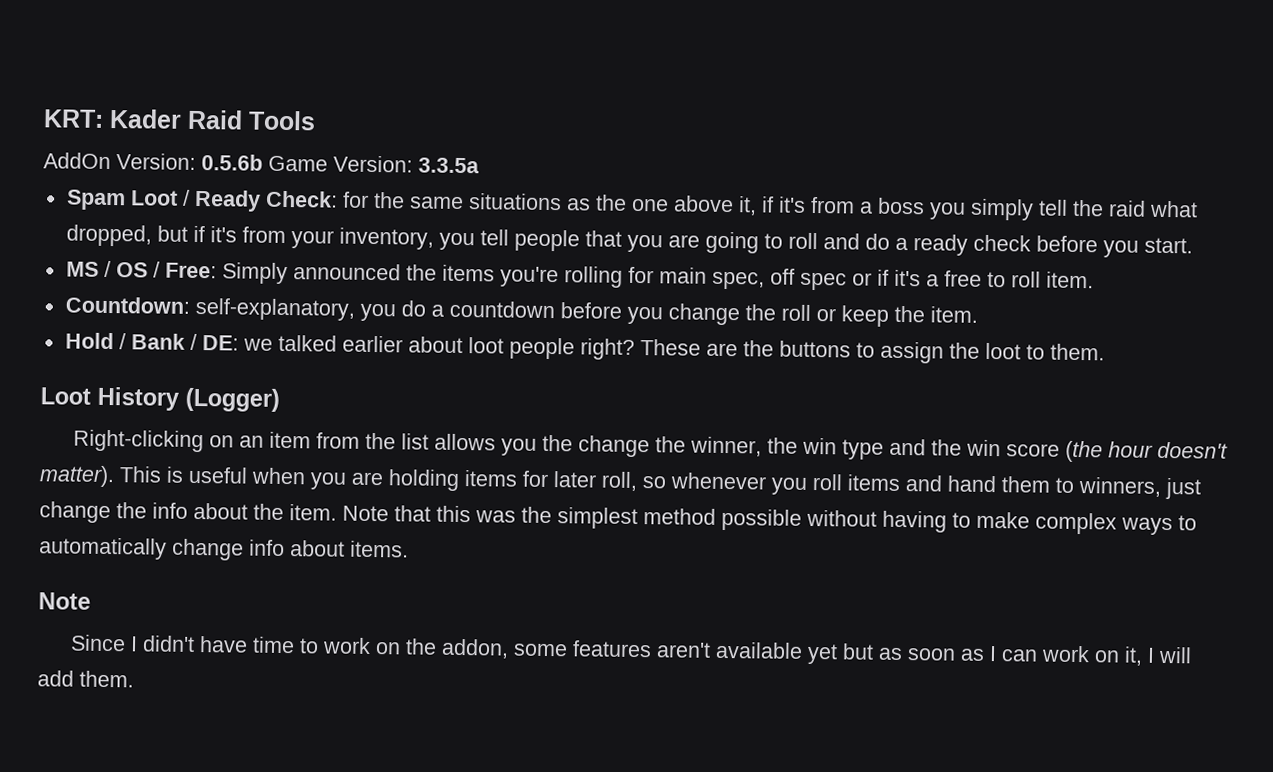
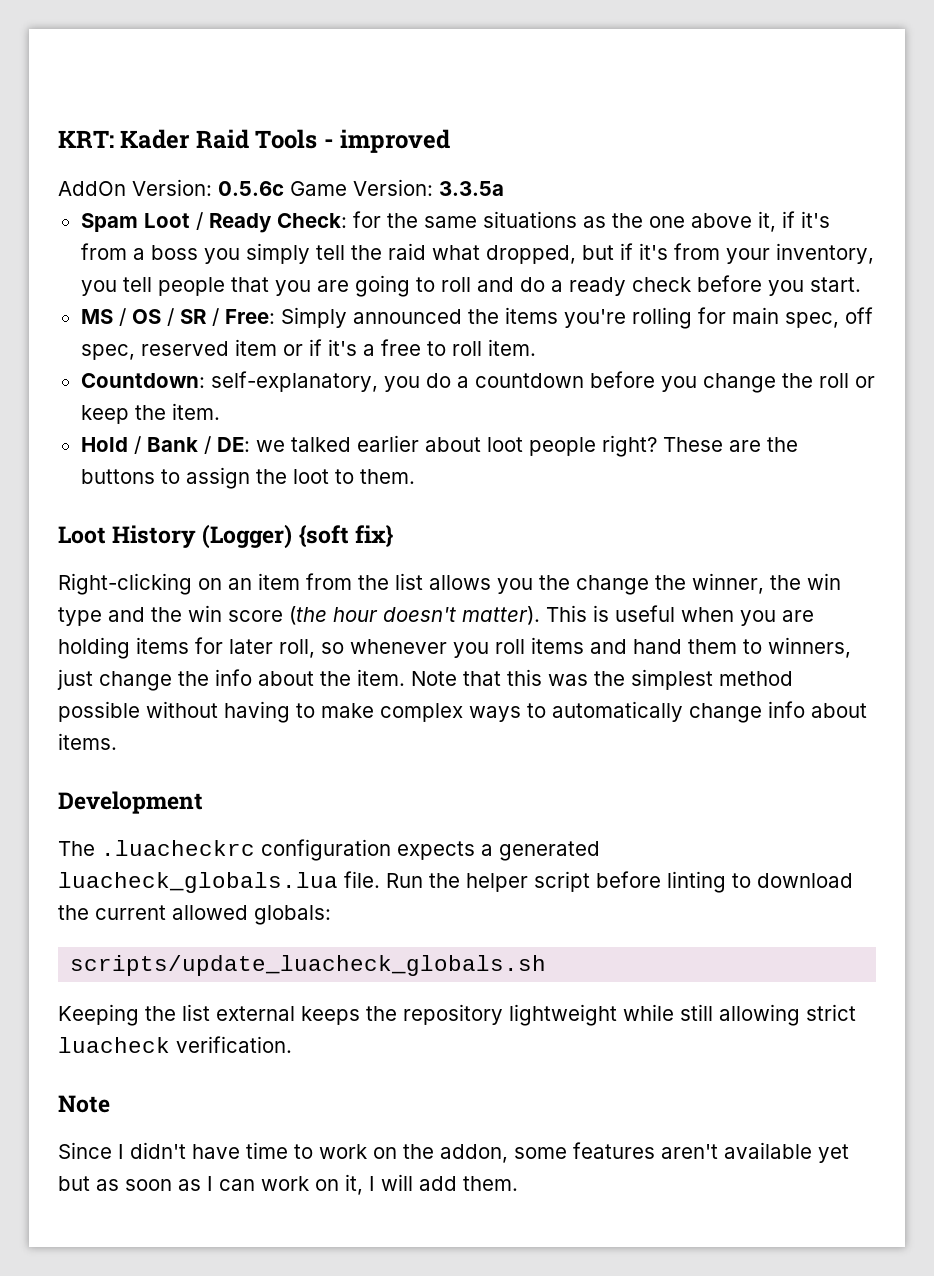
(316, 120) none -> [323,129,451,153] - improved
[201,154,263,171] 0.5.6b -> [218,181,284,196] 0.5.6c
(160, 269) none -> [179,308,219,326] SR /
[799,272,847,291] spec -> [80,339,277,360] spec, reserved item
(280, 399) none -> [298,525,393,548] {soft fix}
(409, 549) none -> [58,791,203,814] [58,839,600,861] [58,871,853,893] [58,905,331,925] [70,955,547,976] [58,1004,856,1026] [58,1036,292,1053] // Development // The .luacheckrc configuration expects a generated luacheck_globals.lua file. Run the helper script before linting to download the current allowed globals: // scripts/update_luacheck_globals.sh // Keeping the list external keeps the repository lightweight while still allowing strict luacheck verification.

